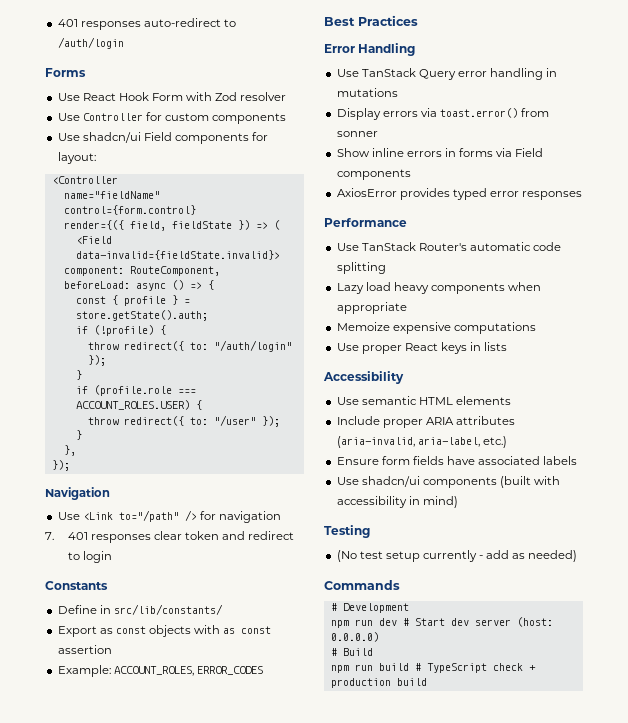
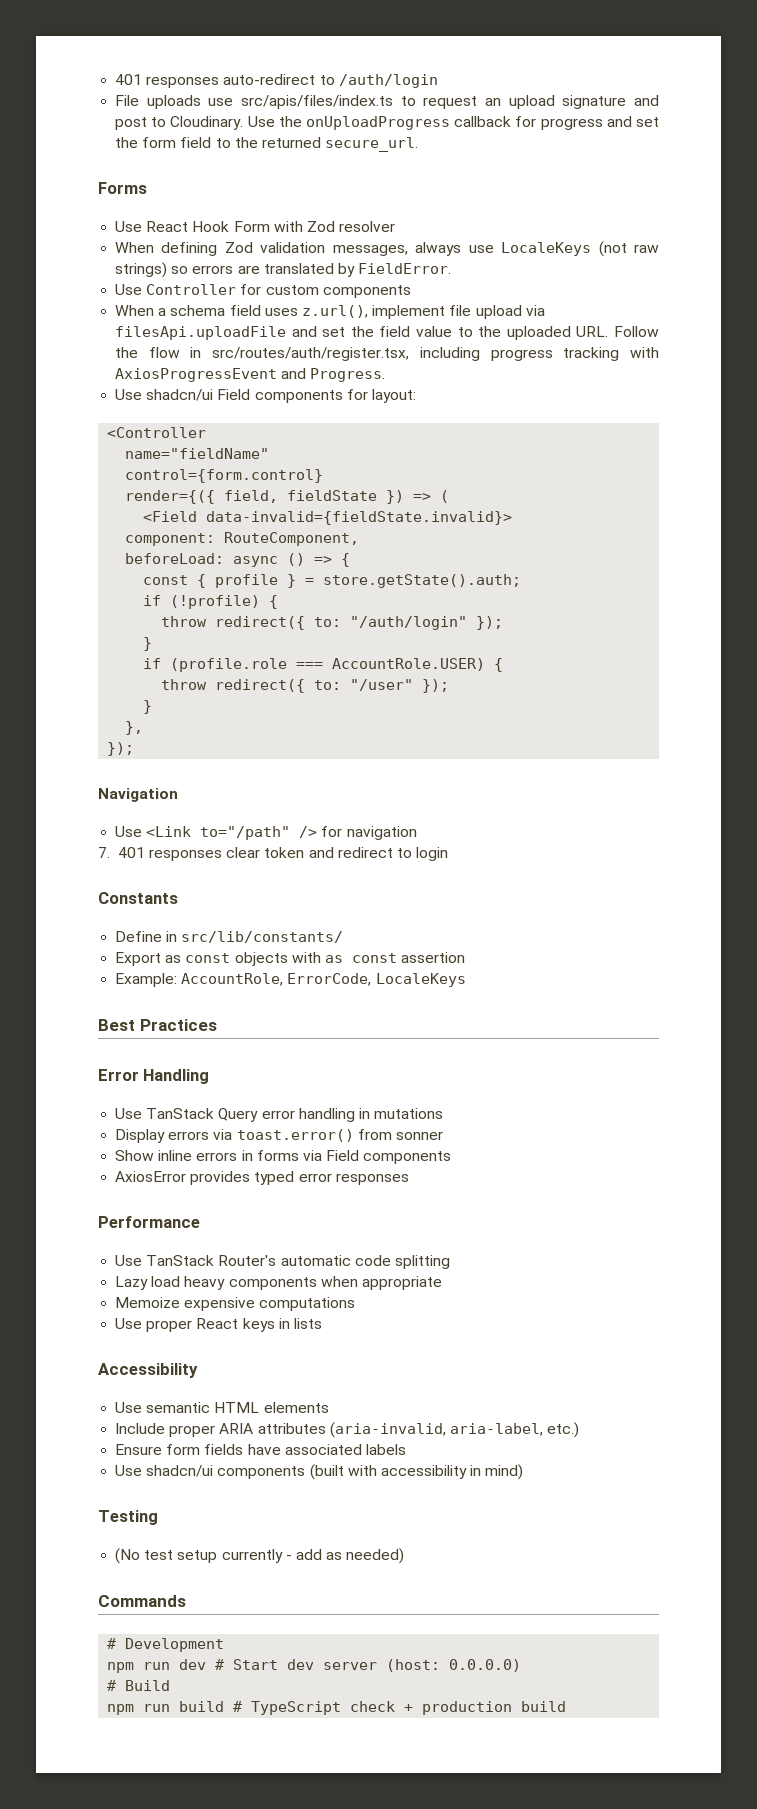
(124, 43) none -> [115,95,659,109] [115,116,659,130] [115,137,419,152] // File uploads use src/apis/files/index.ts to request an upload signature and post to Cloudinary. Use the onUploadProgress callback for progress and set the form field to the returned secure_url.
(287, 96) none -> [115,241,660,257] [115,262,452,278] // When defining Zod validation messages, always use LocaleKeys (not raw strings) so errors are translated by FieldError.
(287, 118) none -> [115,305,545,319] [115,326,660,340] [115,347,660,361] [115,368,386,382] // When a schema field uses z.url(), implement file upload via filesApi.uploadFile and set the field value to the uploaded URL. Follow the flow in src/routes/auth/register.tsx, including progress tracking with AxiosProgressEvent and Progress.
[75,400,190,410] ACCOUNT_ROLES.USER) -> [332,658,486,671] AccountRole.USER)
[113,666,263,676] ACCOUNT_ROLES, ERROR_CODES -> [181,973,466,987] AccountRole, ErrorCode, LocaleKeys

